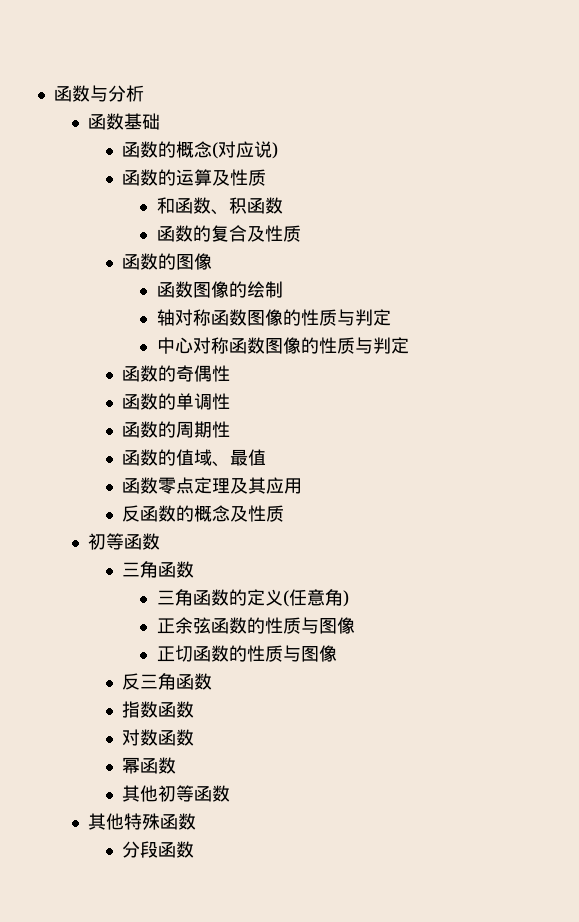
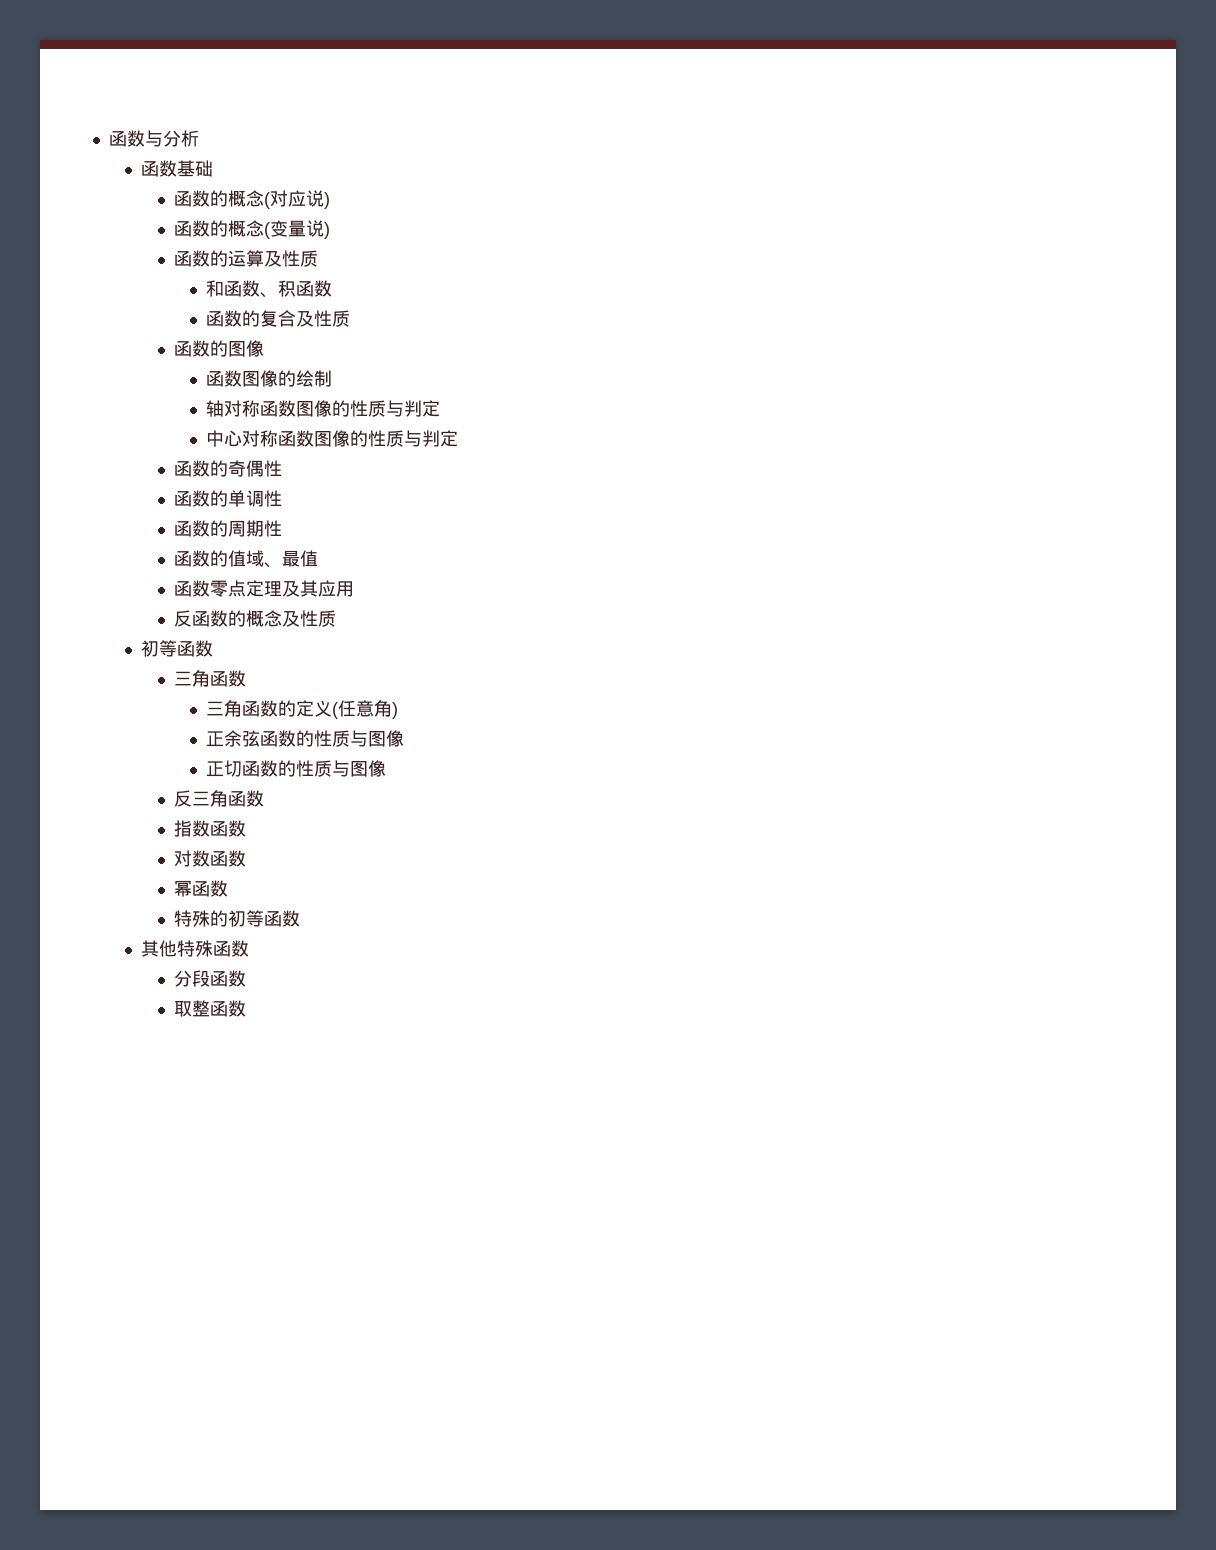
(279, 150) none -> [173,220,330,239] // 函数的概念(变量说)
[122,785,159,802] 其他 -> [173,910,228,927] 特殊的
(195, 849) none -> [173,1000,246,1017] // 取整函数

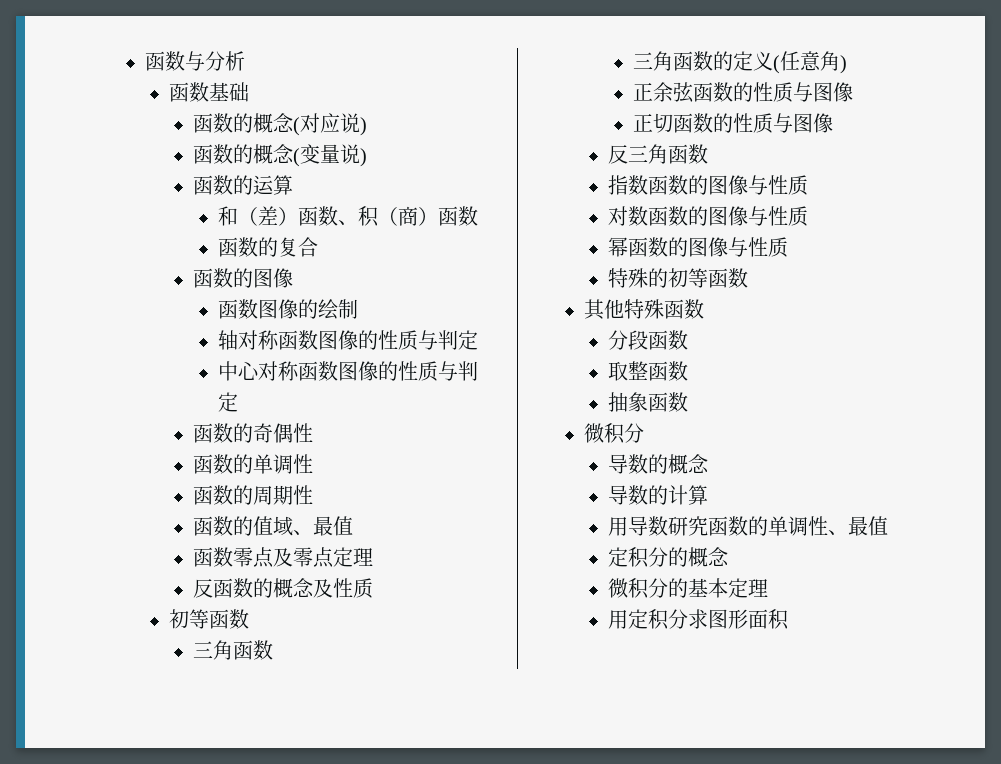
[263,250,318,267] 及性质 -> (294, 185) none
(225, 288) none -> [237,206,298,226] （差）
(297, 288) none -> [377,206,438,226] （商）
[296,310,351,327] 及性质 -> (318, 247) none
[245,580,354,597] 定理及其应用 -> [273,547,374,568] 及零点定理
(246, 828) none -> [688,175,809,195] 的图像与性质
(246, 858) none -> [688,206,809,226] 的图像与性质
(228, 888) none -> [668,237,789,257] 的图像与性质
(246, 1008) none -> [608,392,689,412] [584,423,645,444] [608,454,710,474] [608,485,709,505] [608,516,889,536] [608,547,730,568] [608,578,769,599] [608,609,790,630] // 抽象函数 // 微积分 // 导数的概念 // 导数的计算 // 用导数研究函数的单调性、最值 // 定积分的概念 // 微积分的基本定理 // 用定积分求图形面积

